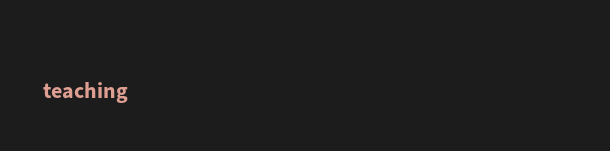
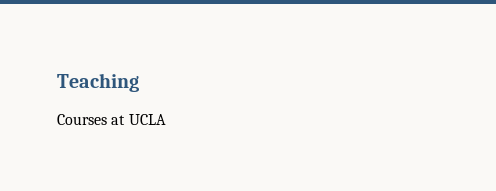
[43,82,128,103] teaching -> [57,73,139,92] [57,114,166,125] Teaching // Courses at UCLA

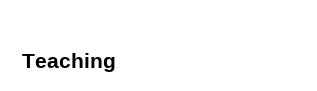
[57,114,166,125] // Courses at UCLA -> (116, 62) none

